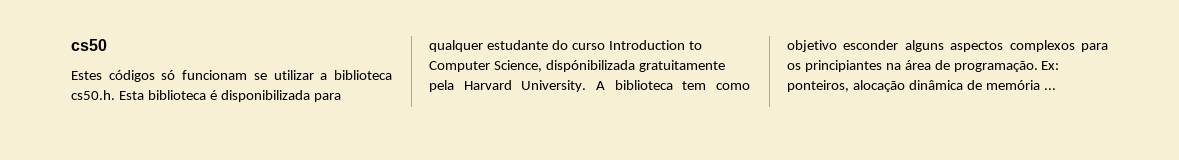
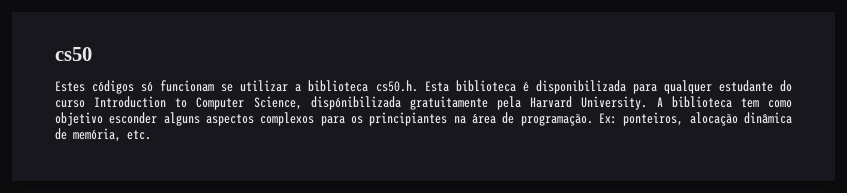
[985,80,1056,90] memória ... -> [73,128,151,142] memória, etc.

